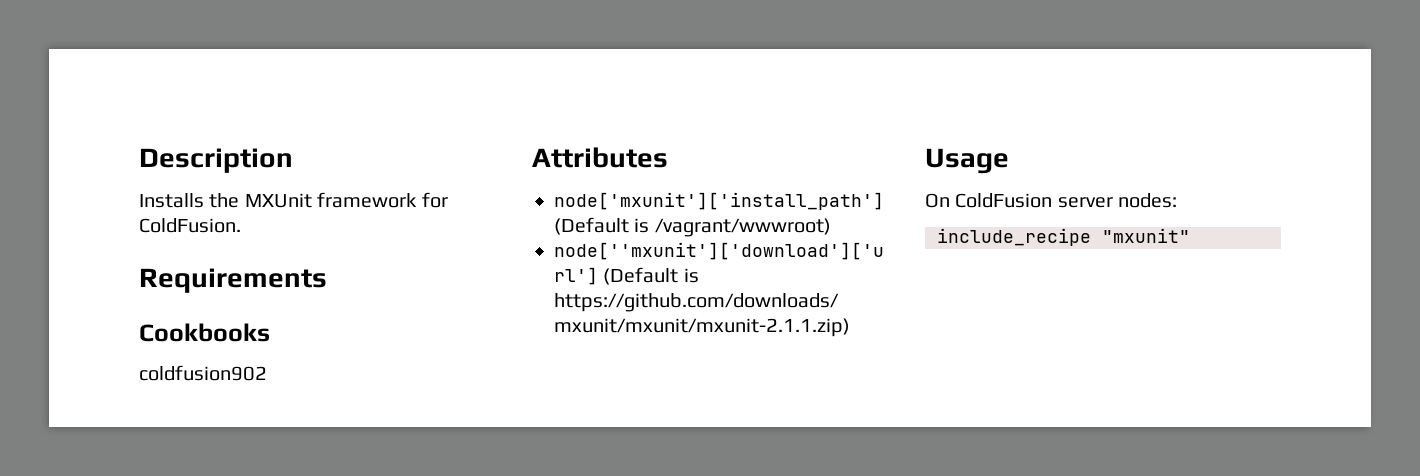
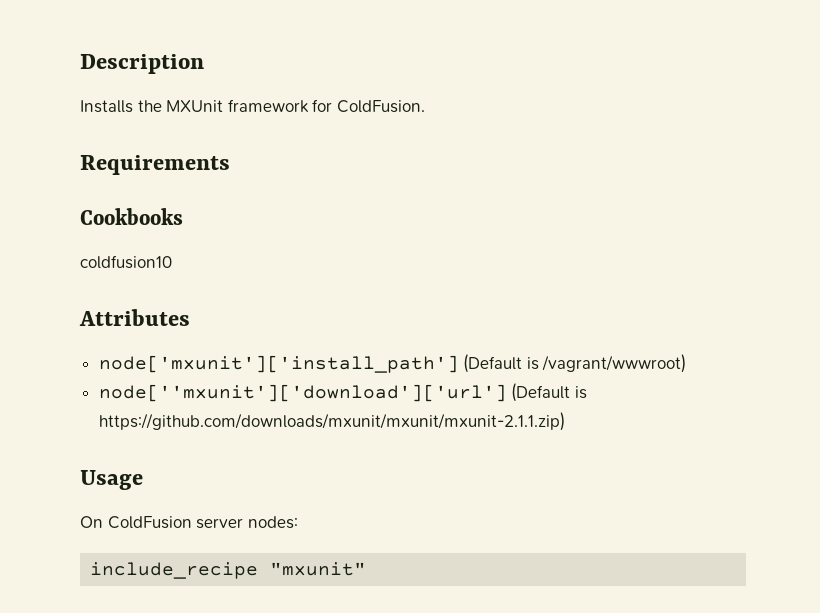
[139,365,267,381] coldfusion902 -> [80,255,172,269] coldfusion10

